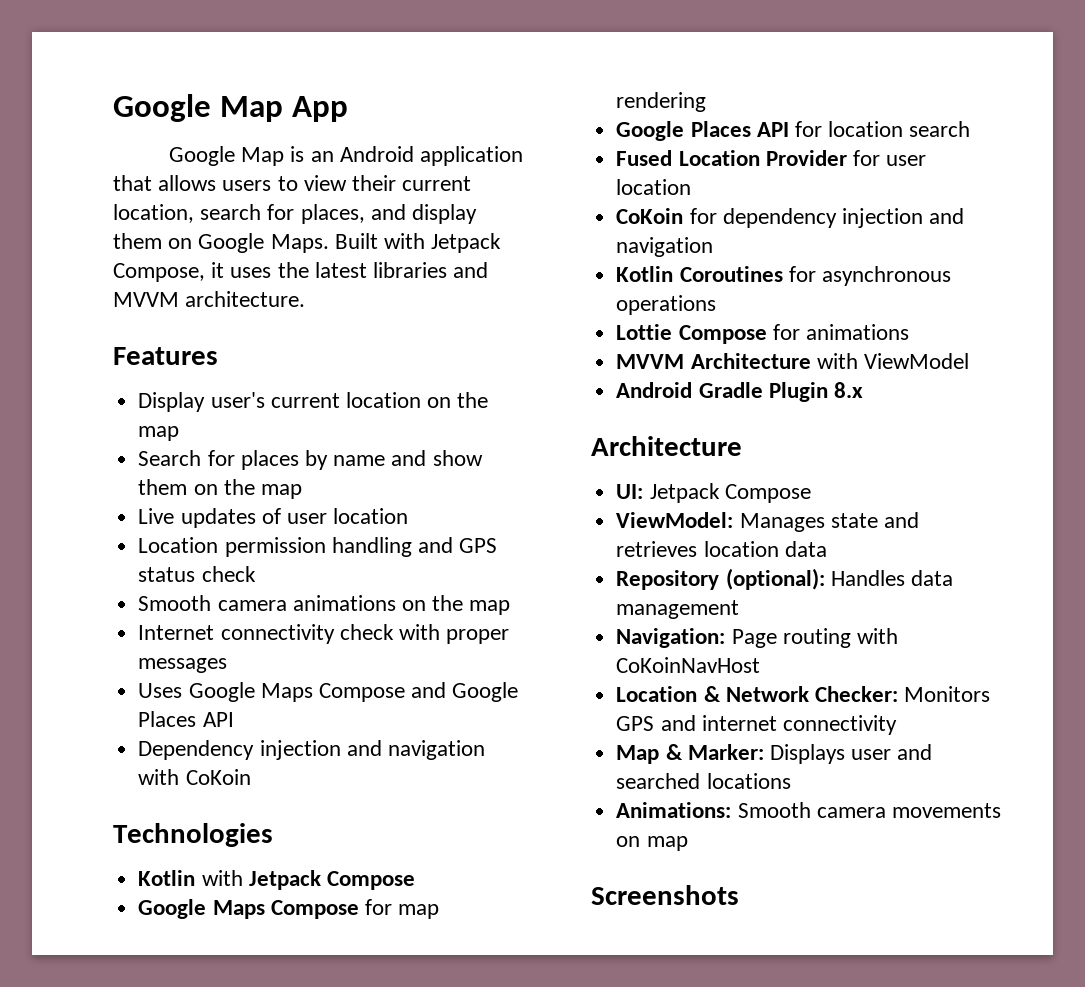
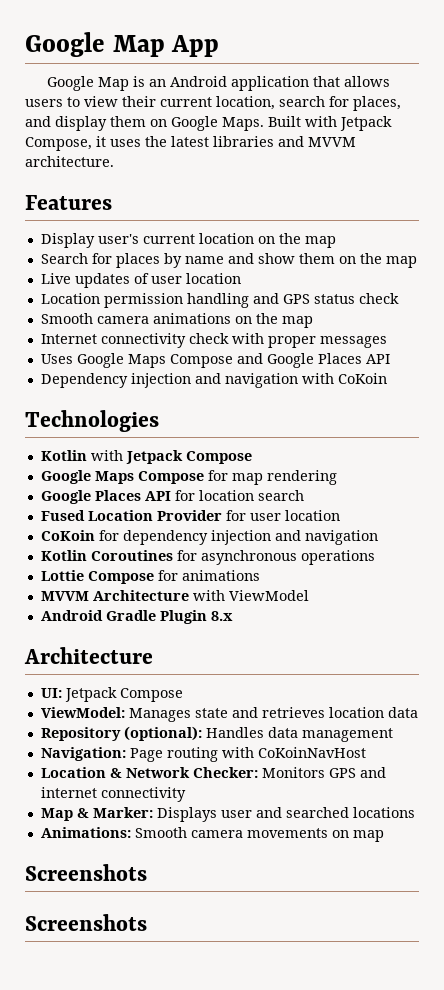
(739, 895) none -> [25,914,147,931] // Screenshots

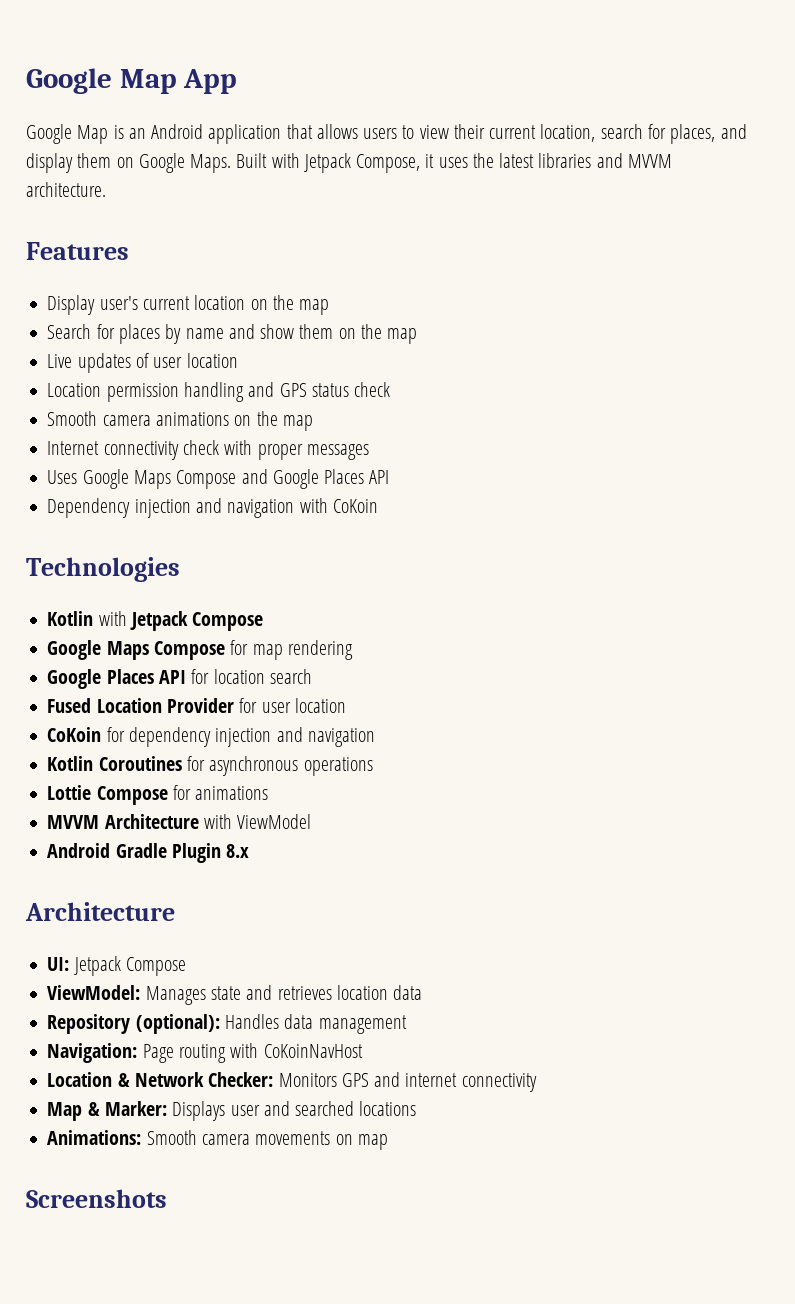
[25,914,147,931] // Screenshots -> (167, 1198) none

